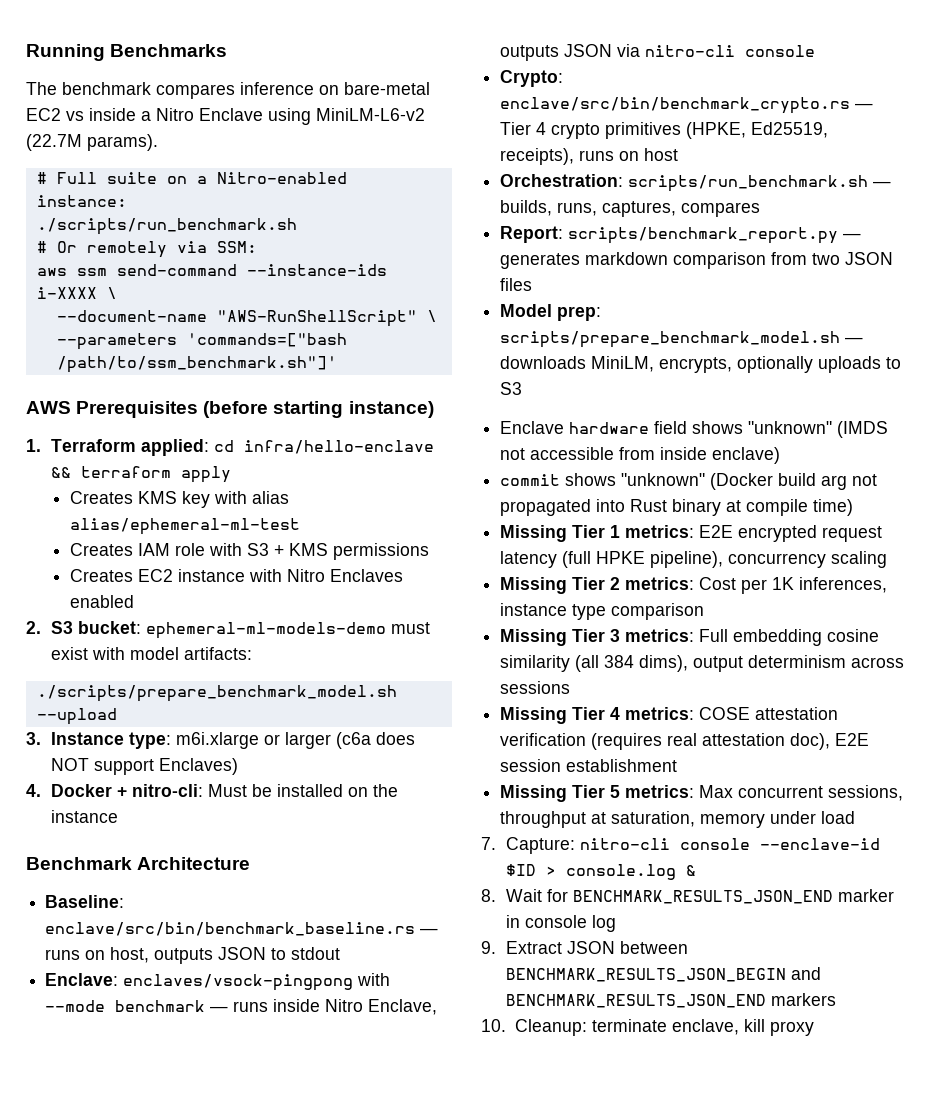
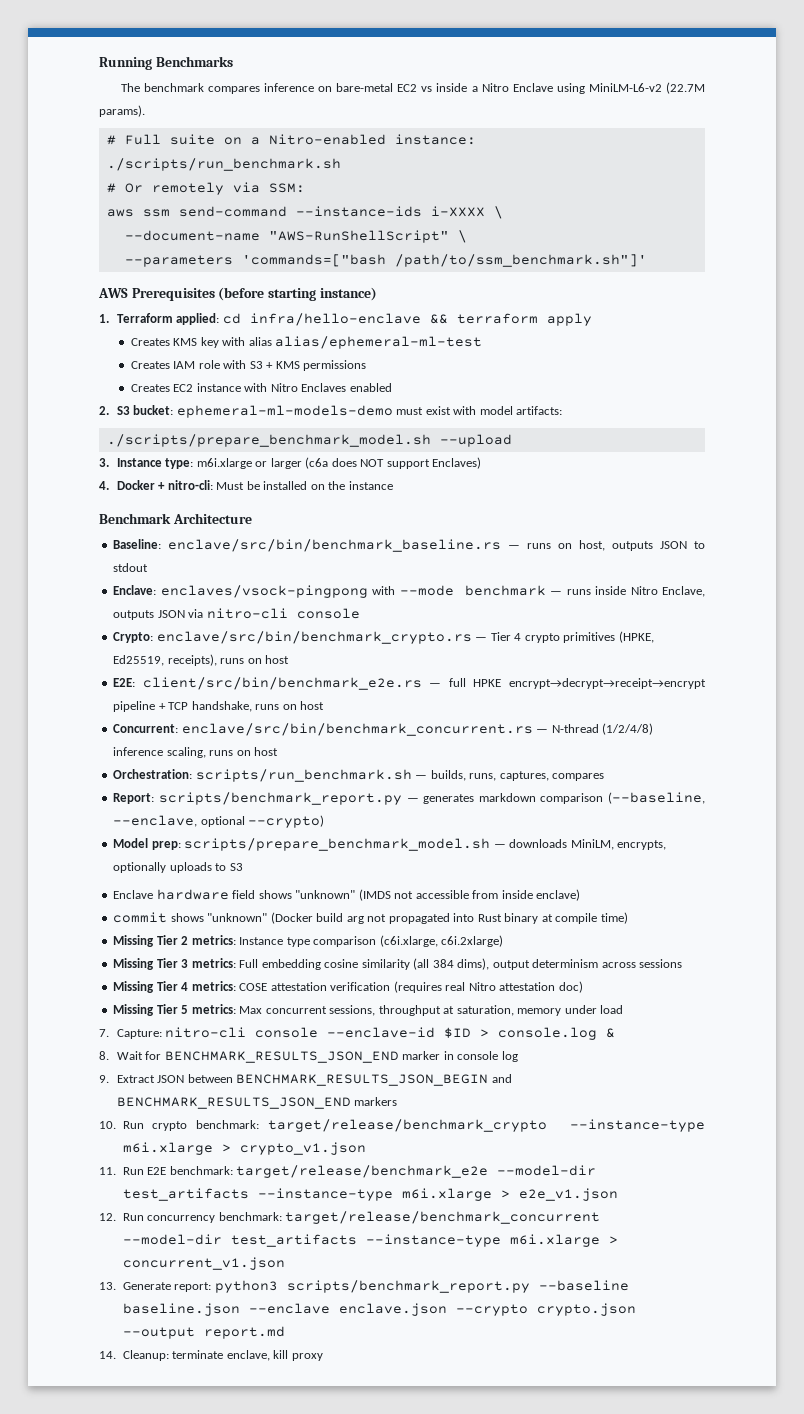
(679, 154) none -> [113,677,707,690] [113,701,325,712] [113,723,654,736] [113,747,279,758] // E2E: client/src/bin/benchmark_e2e.rs — full HPKE encrypt→decrypt→receipt→encrypt pipeline + TCP handshake, runs on host // Concurrent: enclave/src/bin/benchmark_concurrent.rs — N-thread (1/2/4/8) inference scaling, runs on host
[771,252,894,265] [500,278,533,291] from two JSON files -> [608,792,705,804] [113,815,325,828] (--baseline, --enclave, optional --crypto)
[500,525,883,542] [500,551,888,568] // Missing Tier 1 metrics: E2E encrypted request latency (full HPKE pipeline), concurrency scaling -> (628, 918) none
[699,577,888,594] [500,603,568,616] Cost per 1K inferences, instance -> [239,937,284,945] Instance
(705, 611) none -> [379,935,504,947] (c6i.xlarge, c6i.2xlarge)
[702,733,870,750] [500,759,678,772] attestation doc), E2E session establishment -> [468,981,583,993] Nitro attestation doc)
(506, 1025) none -> [122,1119,705,1132] [122,1142,366,1155] [99,1165,597,1178] [122,1188,618,1201] [99,1211,601,1224] [122,1234,618,1247] [122,1257,285,1270] [99,1280,629,1293] [122,1303,636,1316] [122,1326,285,1339] [99,1351,116,1359] Run crypto benchmark: target/release/benchmark_crypto --instance-type m6i.xlarge > crypto_v1.json // 11. Run E2E benchmark: target/release/benchmark_e2e --model-dir test_artifacts --instance-type m6i.xlarge > e2e_v1.json // 12. Run concurrency benchmark: target/release/benchmark_concurrent --model-dir test_artifacts --instance-type m6i.xlarge > concurrent_v1.json // 13. Generate report: python3 scripts/benchmark_report.py --baseline baseline.json --enclave enclave.json --crypto crypto.json --output report.md // 14.

